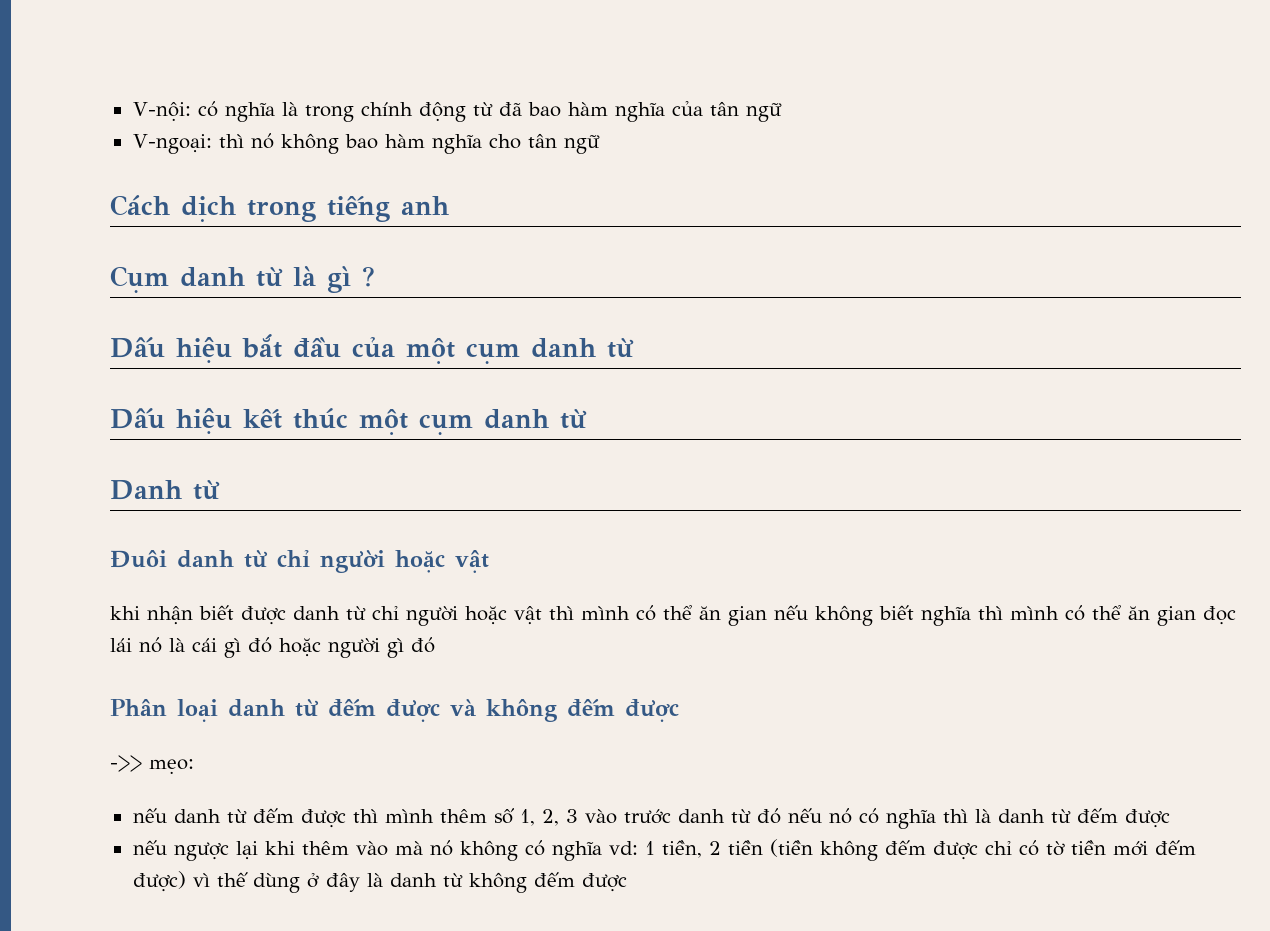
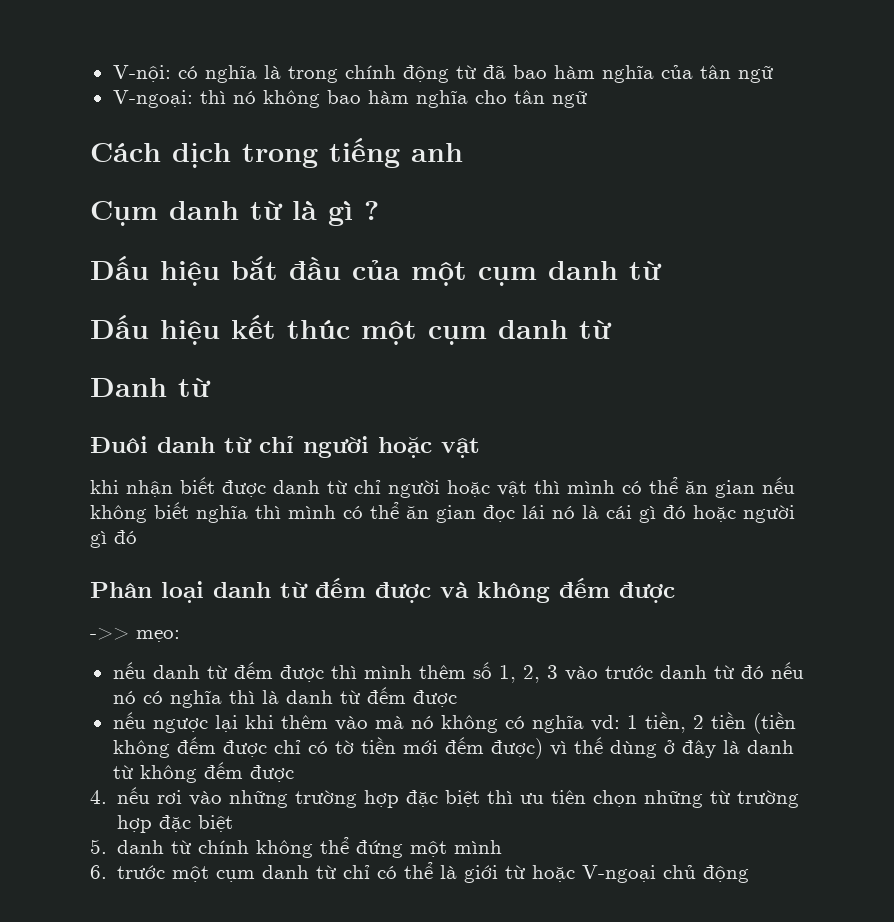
(627, 882) none -> [90,787,800,808] [117,815,234,833] [90,837,503,858] [90,862,750,883] // 4. nếu rơi vào những trường hợp đặc biệt thì ưu tiên chọn những từ trường hợp đặc biệt // 5. danh từ chính không thể đứng một mình // 6. trước một cụm danh từ chỉ có thể là giới từ hoặc V-ngoại chủ động

